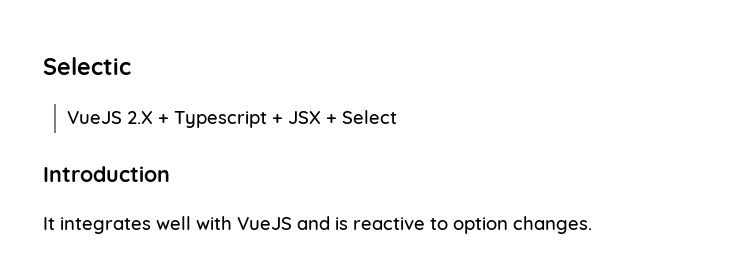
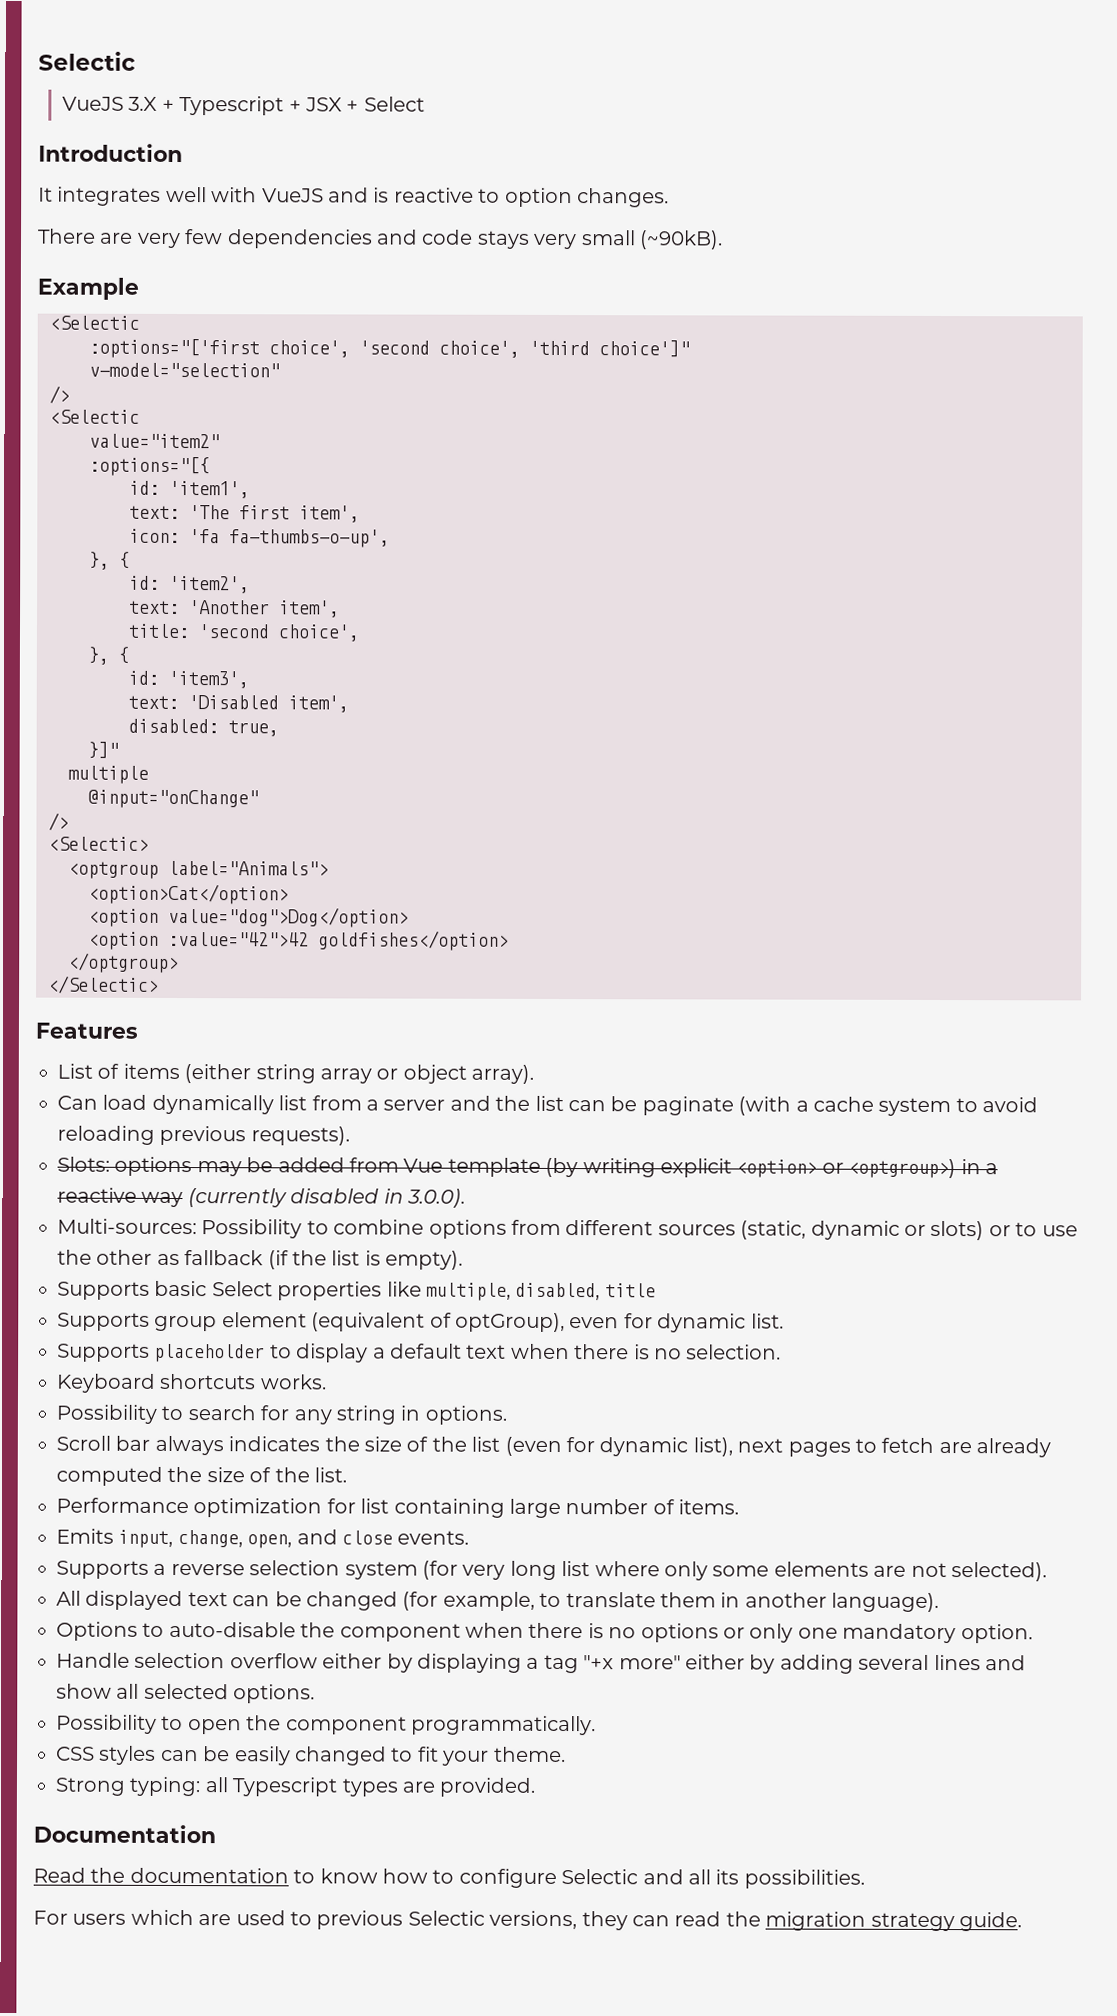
[126,111,153,124] 2.X -> [128,96,158,111] 3.X
(592, 225) none -> [37,228,723,250] [37,277,139,300] [49,315,140,330] [89,338,690,359] [89,362,280,378] [49,385,70,404] [49,409,140,424] [89,433,220,449] [89,456,210,477] [129,480,250,499] [129,505,360,523] [129,528,390,548] [89,551,130,570] [129,575,250,594] [129,600,340,618] [128,623,360,642] [88,646,129,665] [128,670,249,689] [128,695,349,713] [128,718,279,737] [88,741,119,759] [68,765,149,784] [88,789,259,809] [48,812,69,831] [48,836,149,851] [68,860,329,879] [88,883,289,905] [88,906,409,928] [88,930,509,951] [68,952,179,974] [48,975,159,994] [35,1022,138,1039] [57,1063,535,1084] [57,1094,1039,1117] [57,1125,350,1146] [57,1156,998,1179] [57,1187,465,1208] [57,1218,1078,1241] [57,1249,464,1270] [57,1280,656,1301] [57,1312,784,1333] [57,1343,782,1363] [56,1373,327,1393] [56,1404,507,1425] [56,1435,1052,1458] [56,1466,347,1486] [56,1497,740,1519] [56,1528,470,1549] [56,1560,1047,1582] [56,1590,940,1612] [56,1621,1033,1644] [56,1652,1026,1674] [56,1683,316,1704] [56,1714,596,1736] [56,1745,566,1766] [55,1776,536,1797] [33,1824,216,1844] [33,1867,865,1889] [33,1909,1022,1932] // There are very few dependencies and code stays very small (~90kB). // Example // <Selectic // :options="['first choice', 'second choice', 'third choice']" // v-model="selection" // /> // <Selectic // value="item2" // :options="[{ // id: 'item1', // text: 'The first item', // icon: 'fa fa-thumbs-o-up', // }, { // id: 'item2', // text: 'Another item', // title: 'second choice', // }, { // id: 'item3', // text: 'Disabled item', // disabled: true, // }]" // multiple // @input="onChange" // /> // <Selectic> // <optgroup label="Animals"> // <option>Cat</option> // <option value="dog">Dog</option> // <option :value="42">42 goldfishes</option> // </optgroup> // </Selectic> // Features // List of items (either string array or object array). // Can load dynamically list from a server and the list can be paginate (with a cache system to avoid reloading previous requests). // Slots: options may be added from Vue template (by writing explicit <option> or <optgroup>) in a reactive way (currently disabled in 3.0.0). // Multi-sources: Possibility to combine options from different sources (static, dynamic or slots) or to use the other as fallback (if the list is empty). // Supports basic Select properties like multiple, disabled, title // Supports group element (equivalent of optGroup), even for dynamic list. // Supports placeholder to display a default text when there is no selection. // Keyboard shortcuts works. // Possibility to search for any string in options. // Scroll bar always indicates the size of the list (even for dynamic list), next pages to fetch are already computed the size of the list. // Performance optimization for list containing large number of items. // Emits input, change, open, and close events. // Supports a reverse selection system (for very long list where only some elements are not selected). // All displayed text can be changed (for example, to translate them in another language). // Options to auto-disable the component when there is no options or only one mandatory option. // Handle selection overflow either by displaying a tag "+x more" either by adding several lines and show all selected options. // Possibility to open the component programmatically. // CSS styles can be easily changed to fit your theme. // Strong typing: all Typescript types are provided. // Documentation // Read the documentation to know how to configure Selectic and all its possibilities. // For users which are used to previous Selectic versions, they can read the migration strategy guide.

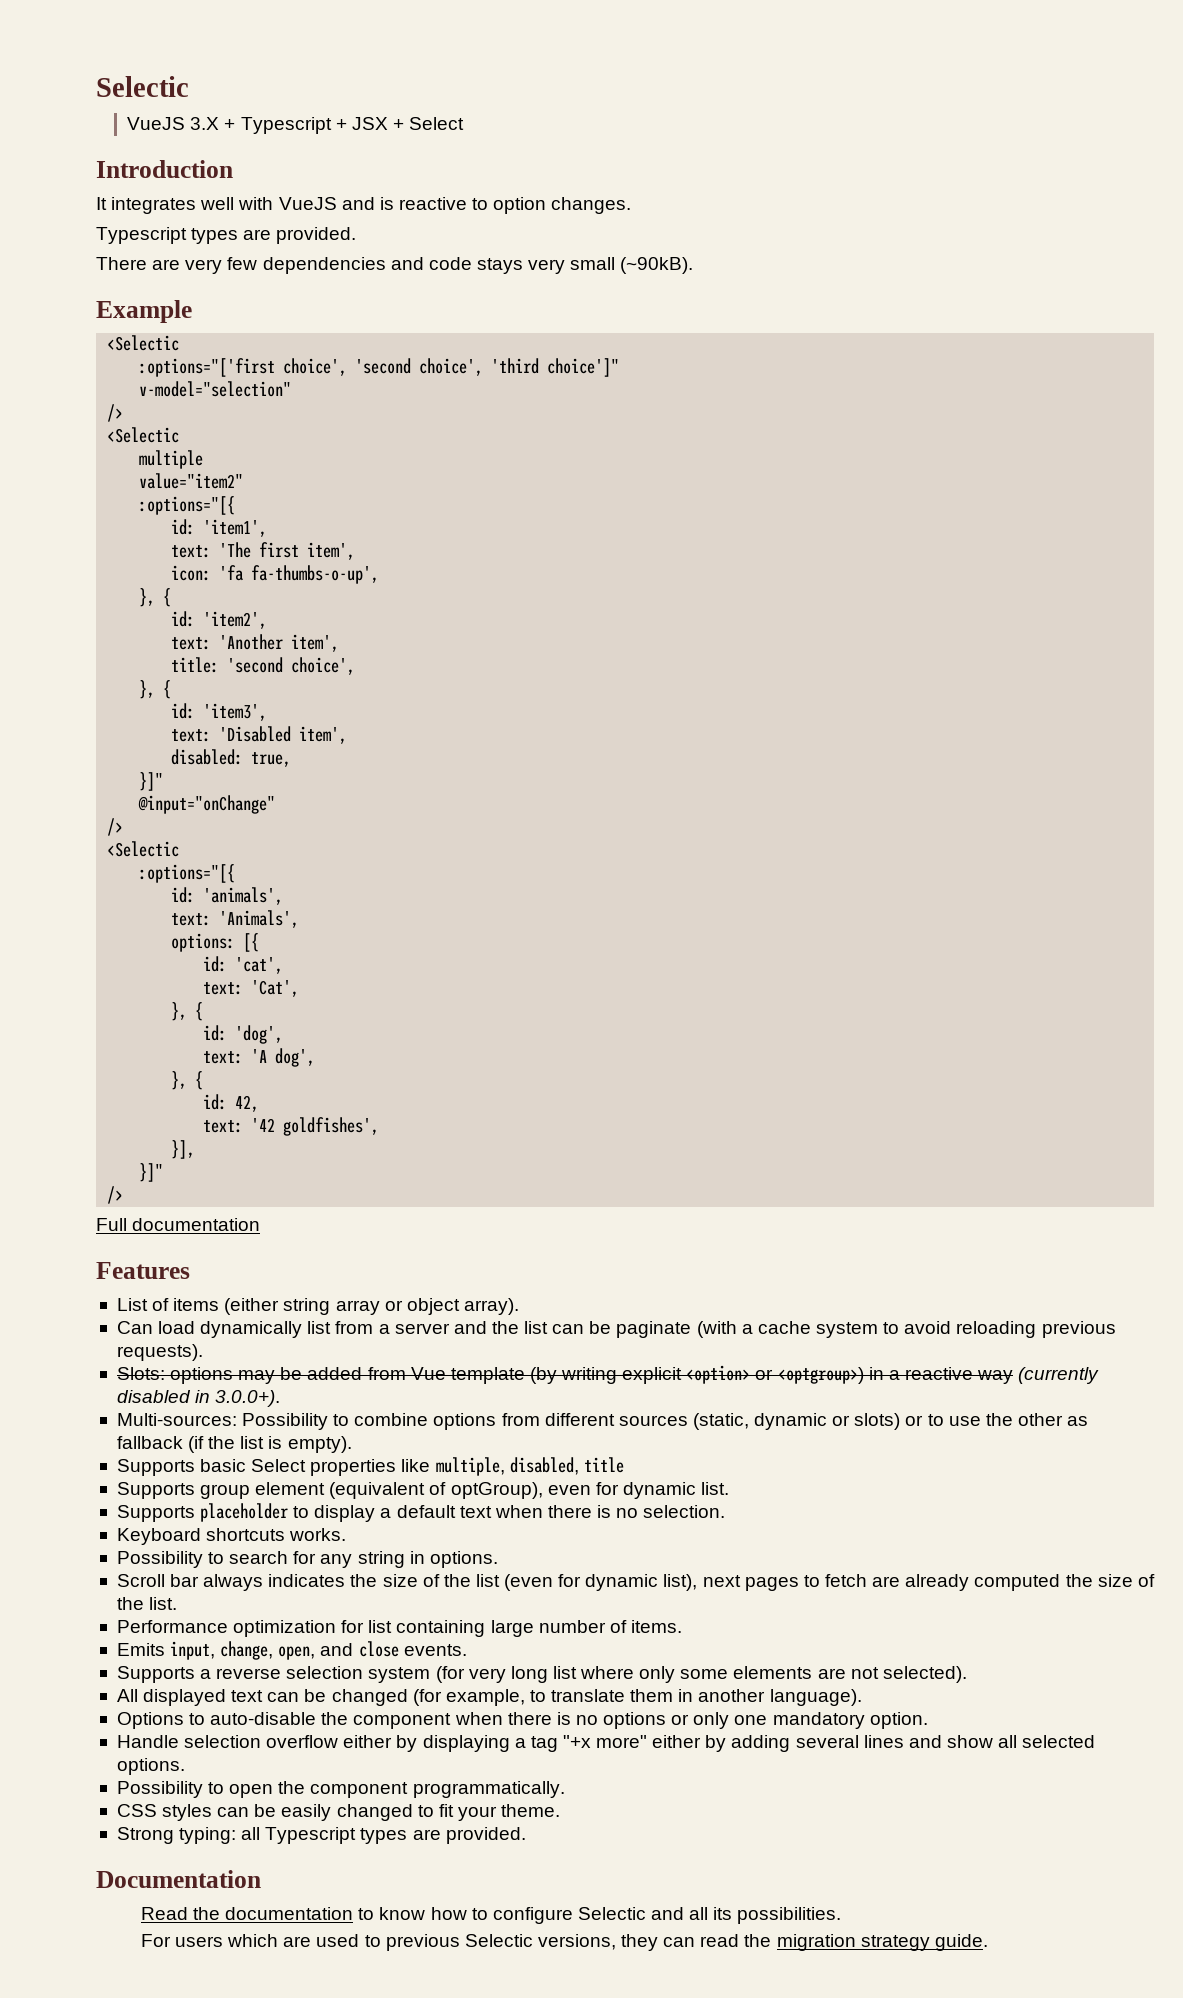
(669, 198) none -> [96,227,357,244] // Typescript types are provided.
(140, 416) none -> [139,450,204,469] // multiple
[68,765,149,784] // multiple -> (164, 781) none
[48,836,149,851] [68,860,329,879] [88,883,289,905] [88,906,409,928] [88,930,509,951] [68,952,179,974] [48,975,159,994] <Selectic> // <optgroup label="Animals"> // <option>Cat</option> // <option value="dog">Dog</option> // <option :value="42">42 goldfishes</option> // </optgroup> // </Selectic> -> [107,841,180,857] [139,864,236,883] [171,887,284,905] [171,910,300,928] [171,933,260,952] [203,956,284,974] [203,980,300,997] [171,1002,204,1021] [203,1025,284,1044] [203,1048,316,1067] [171,1071,204,1090] [203,1094,260,1112] [203,1117,380,1136] [171,1140,196,1159] [139,1163,164,1182] [107,1186,124,1204] [96,1218,261,1231] <Selectic // :options="[{ // id: 'animals', // text: 'Animals', // options: [{ // id: 'cat', // text: 'Cat', // }, { // id: 'dog', // text: 'A dog', // }, { // id: 42, // text: '42 goldfishes', // }], // }]" // /> // Full documentation
[407,1188,465,1208] 3.0.0). -> [215,1390,281,1407] 3.0.0+).

